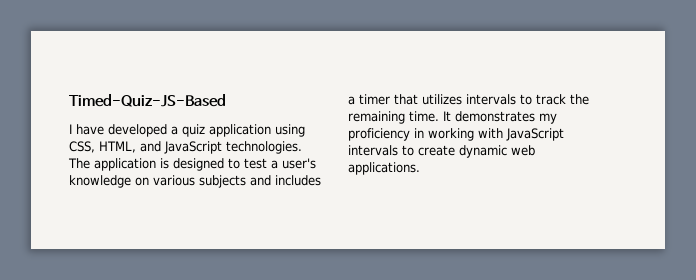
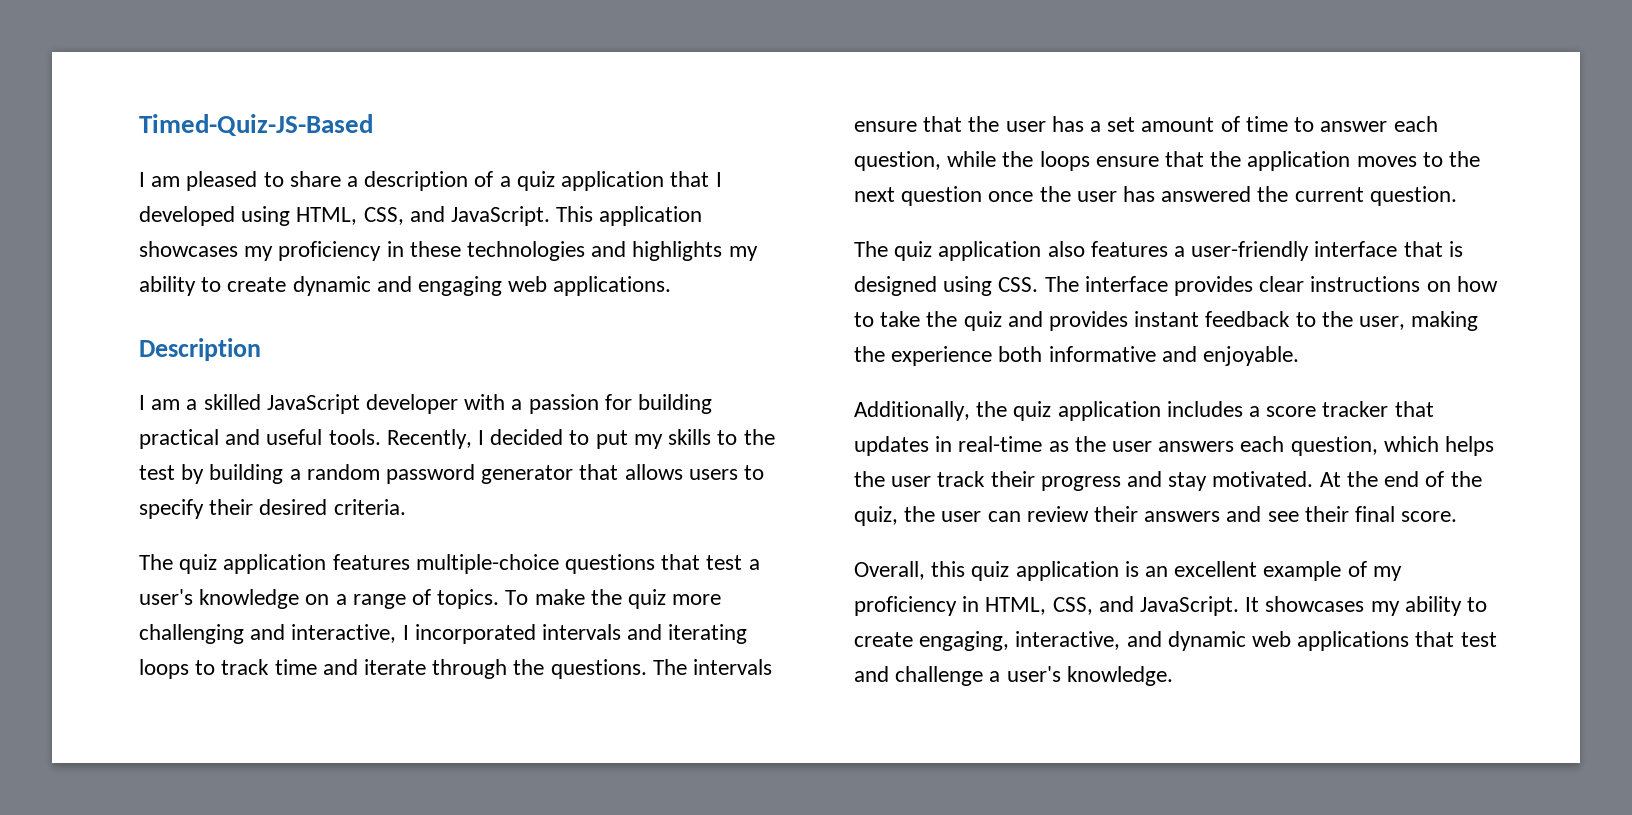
[76,124,305,137] [69,141,302,154] [68,158,240,171] have developed a quiz application using CSS, HTML, and JavaScript technologies. The application is designed to -> [151,171,722,191] [139,206,703,226] [139,241,758,261] [139,276,672,296] [139,338,261,361] [139,394,713,414] [139,429,775,449] [139,464,765,484] [139,499,406,519] [139,554,701,574] am pleased to share a description of a quiz application that I developed using HTML, CSS, and JavaScript. This application showcases my proficiency in these technologies and highlights my ability to create dynamic and engaging web applications. // Description // I am a skilled JavaScript developer with a passion for building practical and useful tools. Recently, I decided to put my skills to the test by building a random password generator that allows users to specify their desired criteria. // The quiz application features multiple-choice questions that
[153,175,321,188] [348,94,589,105] [348,111,557,124] [348,128,564,141] [348,145,535,158] [348,162,420,175] various subjects and includes a timer that utilizes intervals to track the remaining time. It demonstrates my proficiency in working with JavaScript intervals to create dynamic web applications. -> [335,589,722,609] [139,624,748,644] [139,659,773,679] [854,116,1438,132] [854,151,1481,171] [854,186,1457,206] [854,241,1463,261] [854,276,1498,296] [854,311,1479,331] [854,346,1300,366] [854,401,1434,421] [854,436,1495,456] [854,471,1482,491] [854,506,1458,526] [854,561,1402,581] [854,596,1488,616] [854,631,1497,651] [854,666,1173,686] a range of topics. To make the quiz more challenging and interactive, I incorporated intervals and iterating loops to track time and iterate through the questions. The intervals ensure that the user has a set amount of time to answer each question, while the loops ensure that the application moves to the next question once the user has answered the current question. // The quiz application also features a user-friendly interface that is designed using CSS. The interface provides clear instructions on how to take the quiz and provides instant feedback to the user, making the experience both informative and enjoyable. // Additionally, the quiz application includes a score tracker that updates in real-time as the user answers each question, which helps the user track their progress and stay motivated. At the end of the quiz, the user can review their answers and see their final score. // Overall, this quiz application is an excellent example of my proficiency in HTML, CSS, and JavaScript. It showcases my ability to create engaging, interactive, and dynamic web applications that test and challenge a user's knowledge.

